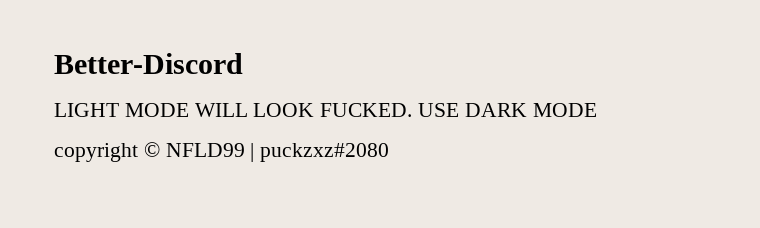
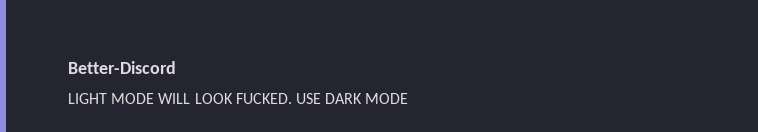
[54,142,390,162] // copyright © NFLD99 | puckzxz#2080 -> (409, 98) none

